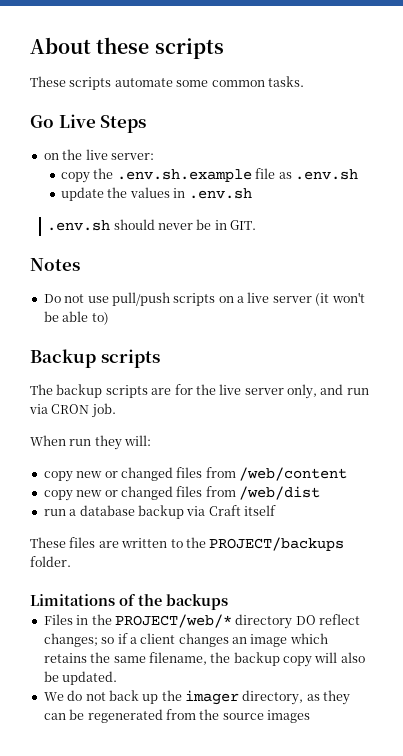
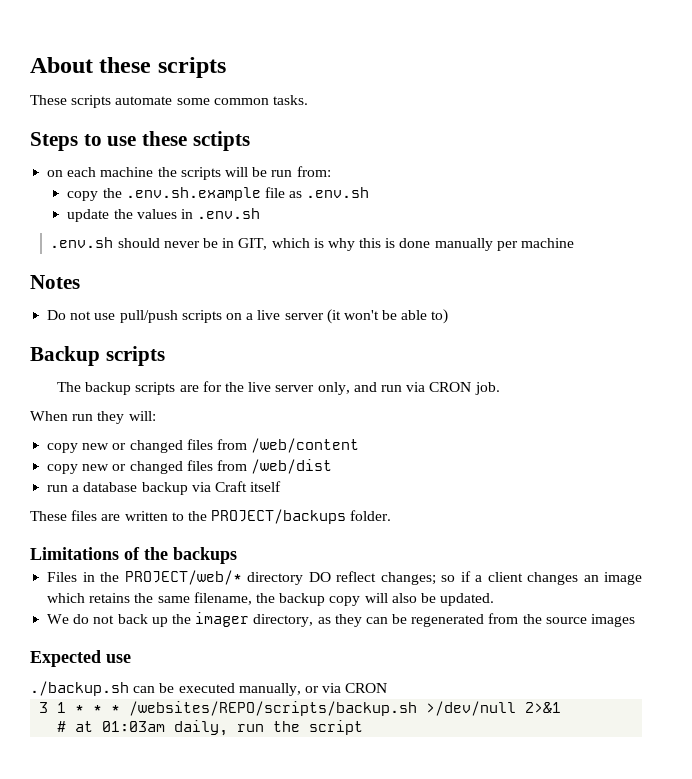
[30,114,96,128] Go Live -> (308, 100) none
[43,149,154,160] // on the live server: -> [83,131,250,151] [47,166,331,180] to use these sctipts // on each machine the scripts will be run from:
[230,220,257,230] GIT. -> [238,238,574,251] GIT, which is why this is done manually per machine
(310, 716) none -> [30,650,131,667] [30,681,388,696] [39,701,562,716] [57,720,364,736] // Expected use // ./backup.sh can be executed manually, or via CRON // 3 1 * * * /websites/REPO/scripts/backup.sh >/dev/null 2>&1 // # at 01:03am daily, run the script

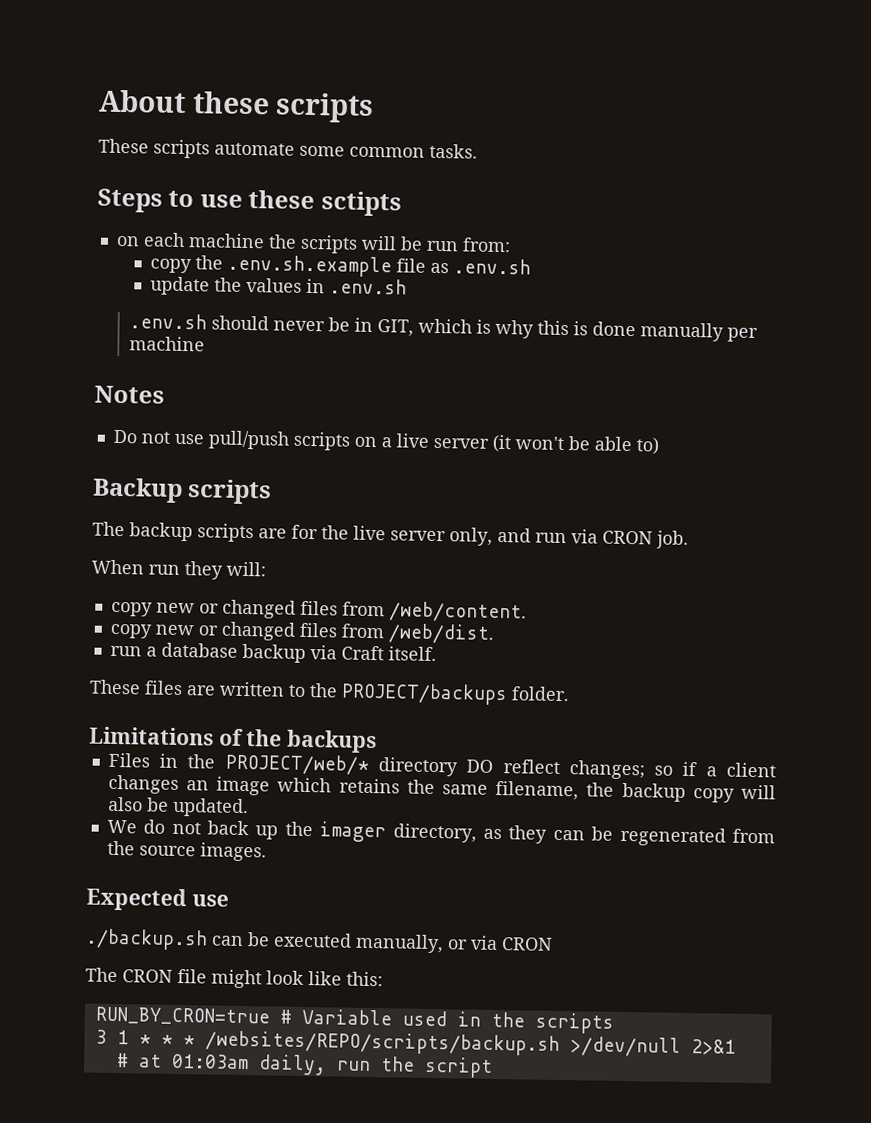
[251,438,360,453] [47,459,333,474] /web/content // copy new or changed files from /web/dist -> [388,601,527,623] [109,621,495,644] /web/content. // copy new or changed files from /web/dist.
[250,481,282,492] itself -> [387,646,437,662] itself.
[591,614,636,627] images -> [199,842,267,862] images.
(388, 688) none -> [85,967,383,989] [94,1006,614,1034] // The CRON file might look like this: // RUN_BY_CRON=true # Variable used in the scripts

